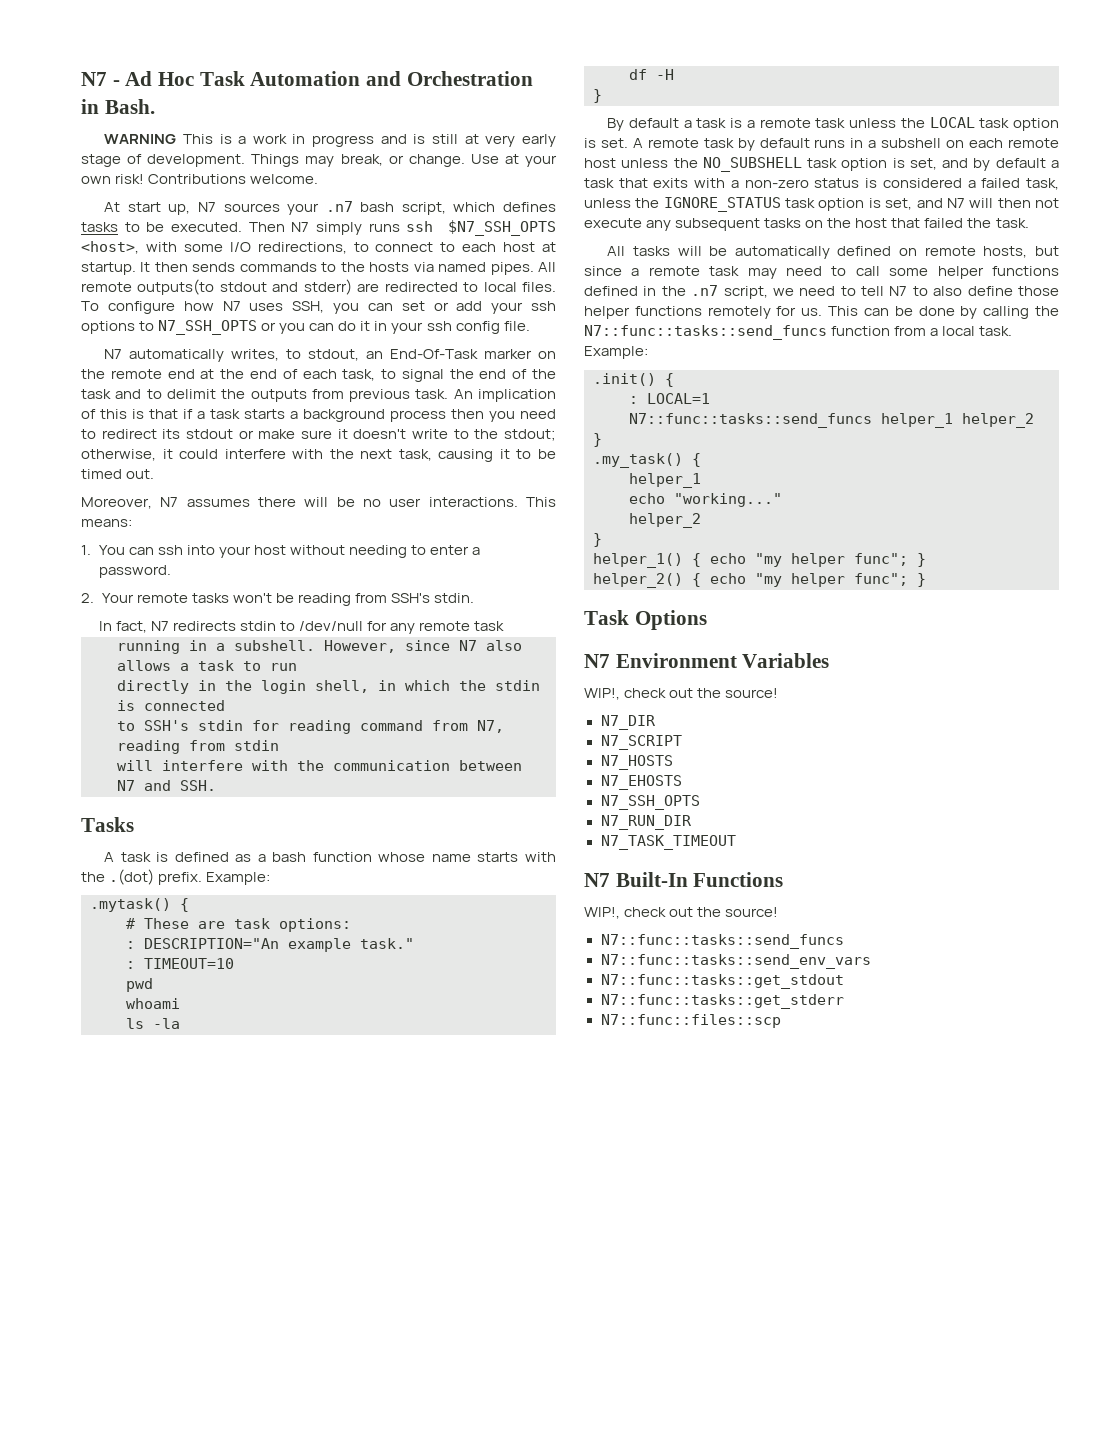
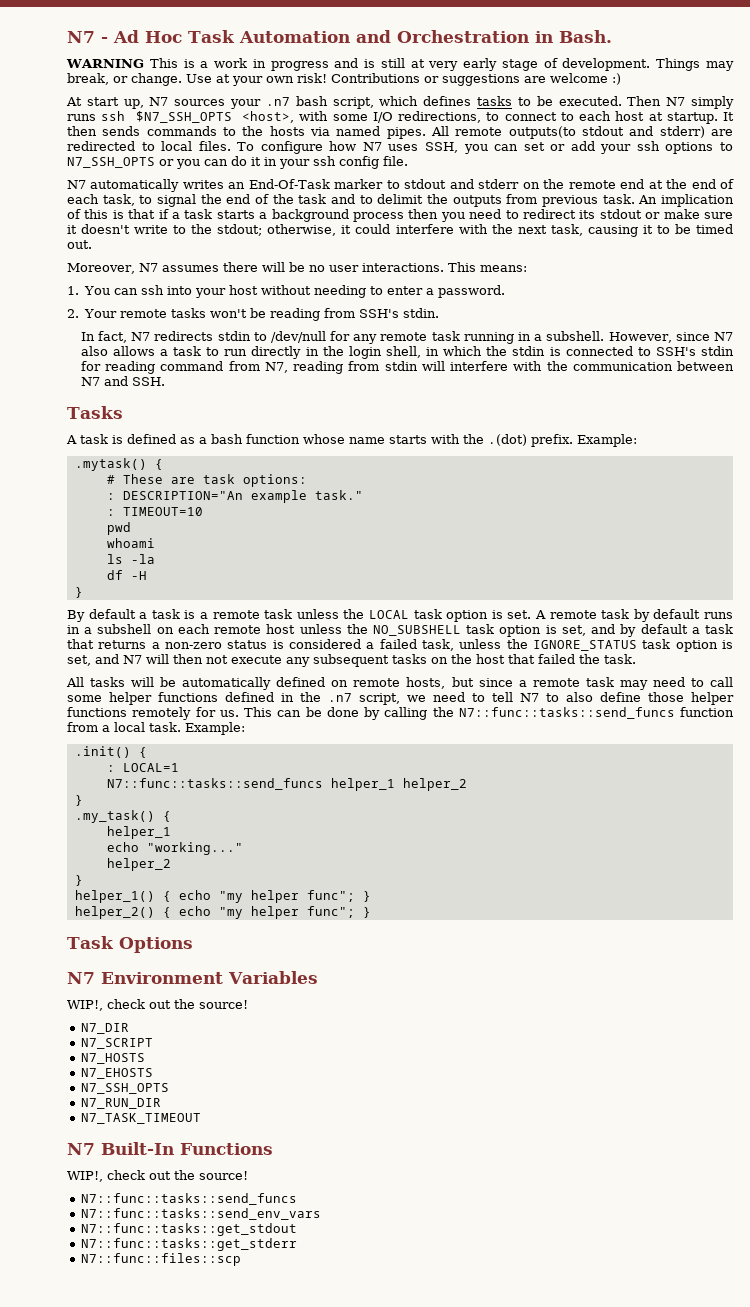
[250,174,319,184] welcome. -> [424,73,621,86] or suggestions are welcome :)
[231,349,533,361] writes, to stdout, an End-Of-Task marker -> [182,179,520,189] writes an End-Of-Task marker to stdout and stderr
(505, 626) // -> (460, 336) none
(297, 667) // -> (248, 352) none
(225, 705) // -> (633, 351) none
(279, 745) // -> (418, 366) none
[653,178,726,188] exits with -> [98,640,147,649] returns

